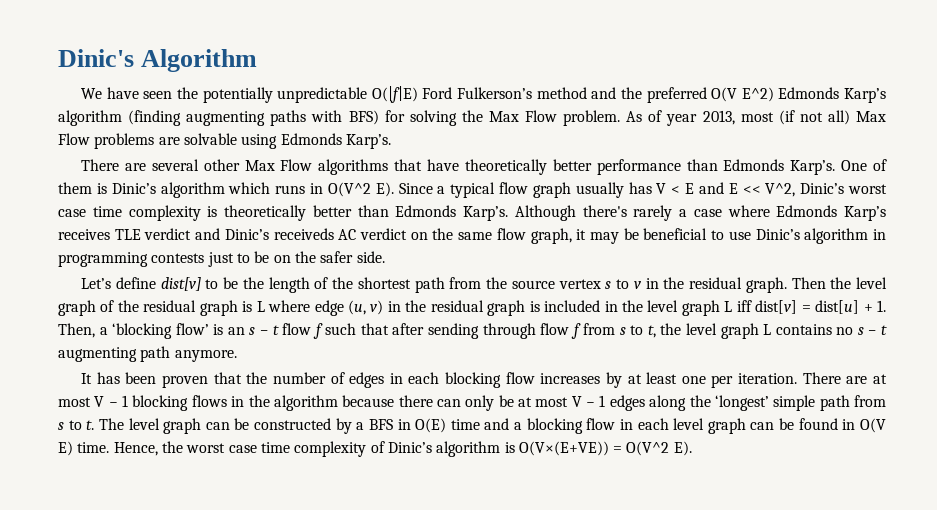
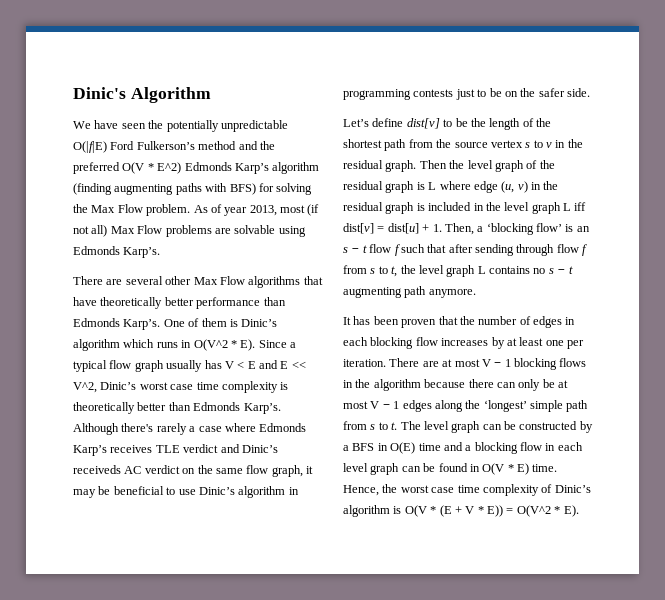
(738, 94) none -> [147,163,154,171] *
(371, 189) none -> [230,340,237,348] *
(887, 425) none -> [507,464,514,472] *
[518,441,609,456] O(V×(E+VE)) -> [404,505,503,517] O(V * (E + V * E))
(670, 448) none -> [554,506,561,514] *

